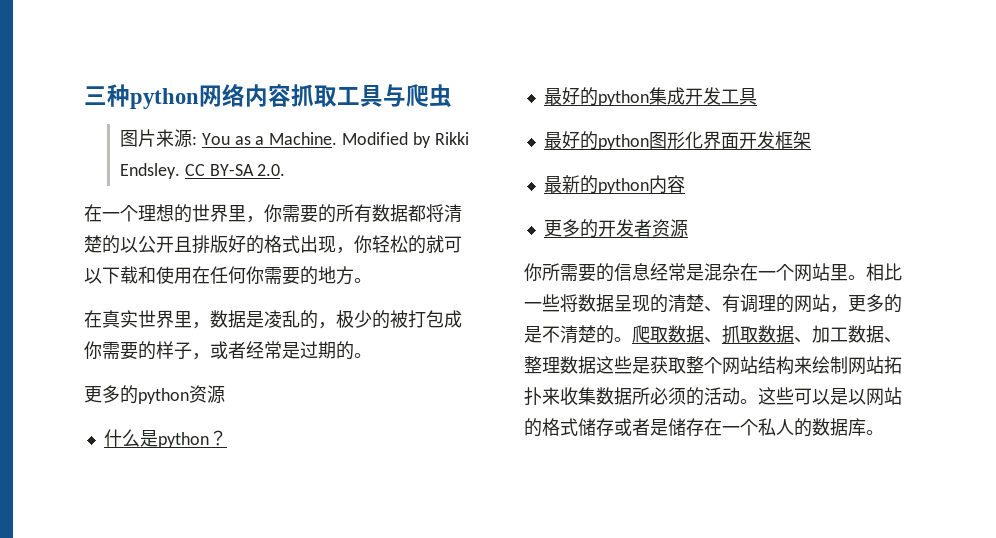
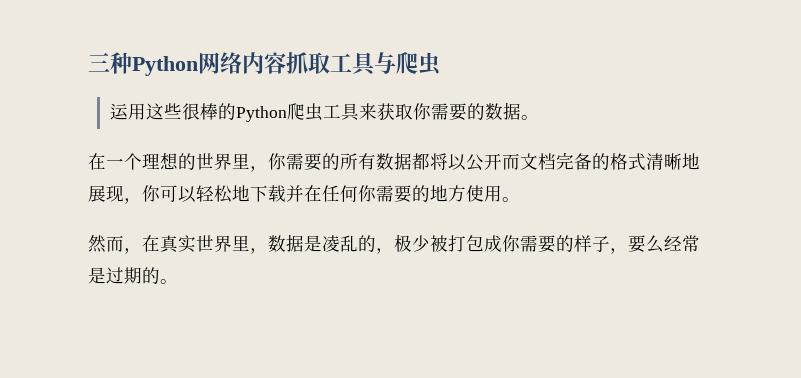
[130,88,199,109] python -> [132,56,198,76] Python
[119,129,469,148] [119,163,286,179] 图片来源: You as a Machine. Modified by Rikki Endsley. CC BY-SA 2.0. -> [109,102,539,122] 运用这些很棒的Python爬虫工具来获取你需要的数据。
[444,204,462,223] [84,235,462,254] [84,266,192,284] 清楚的以公开且排版好的格式出现，你轻松的就可以下载和使用 -> [448,152,700,171] [88,185,304,204] 以公开而文档完备的格式清晰地展现，你可以轻松地下载并
[354,278,372,283] 。 // -> [466,185,520,202] [88,235,142,254] 使用。 // 然而，
[372,310,390,329] 的 -> (430, 243) none
[210,341,246,359] 或者 -> [628,235,664,253] 要么
[84,385,225,404] [103,429,227,448] [543,87,757,106] [543,131,811,150] [543,175,685,194] [543,219,688,238] [524,263,902,282] [524,294,902,313] [524,325,902,344] [524,356,902,375] [524,387,902,406] [524,418,884,437] // 更多的python资源 // 什么是python？ // 最好的python集成开发工具 // 最好的python图形化界面开发框架 // 最新的python内容 // 更多的开发者资源 // 你所需要的信息经常是混杂在一个网站里。相比一些将数据呈现的清楚、有调理的网站，更多的是不清楚的。爬取数据、抓取数据、加工数据、整理数据这些是获取整个网站结构来绘制网站拓扑来收集数据所必须的活动。这些可以是以网站的格式储存或者是储存在一个私人的数据库。 -> (178, 281) none

